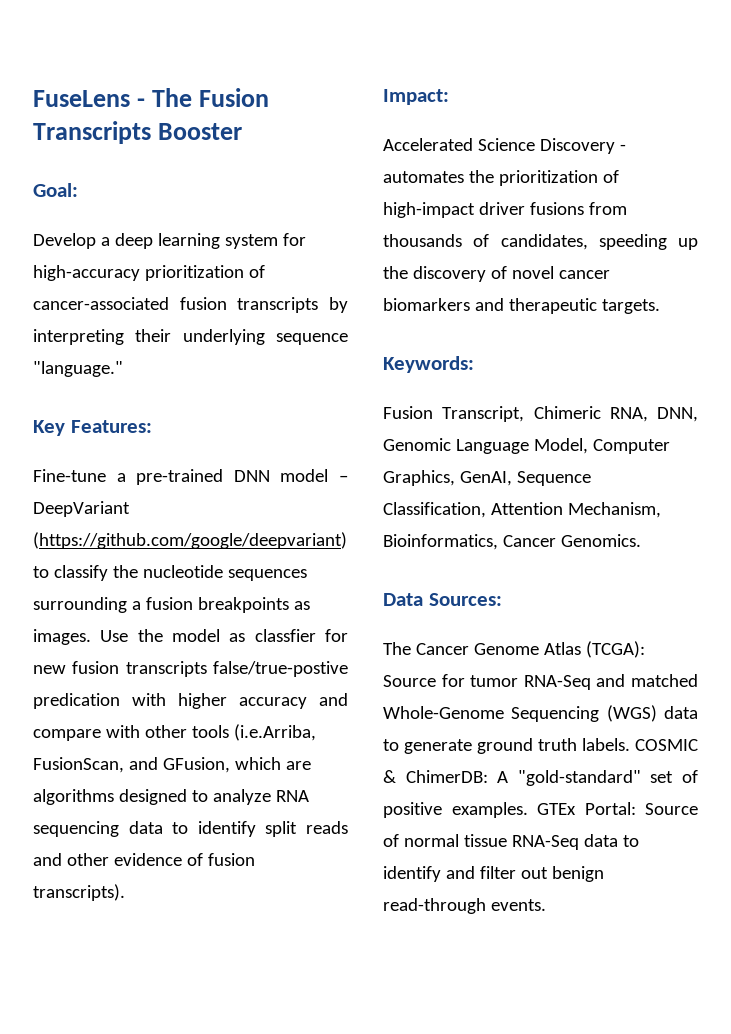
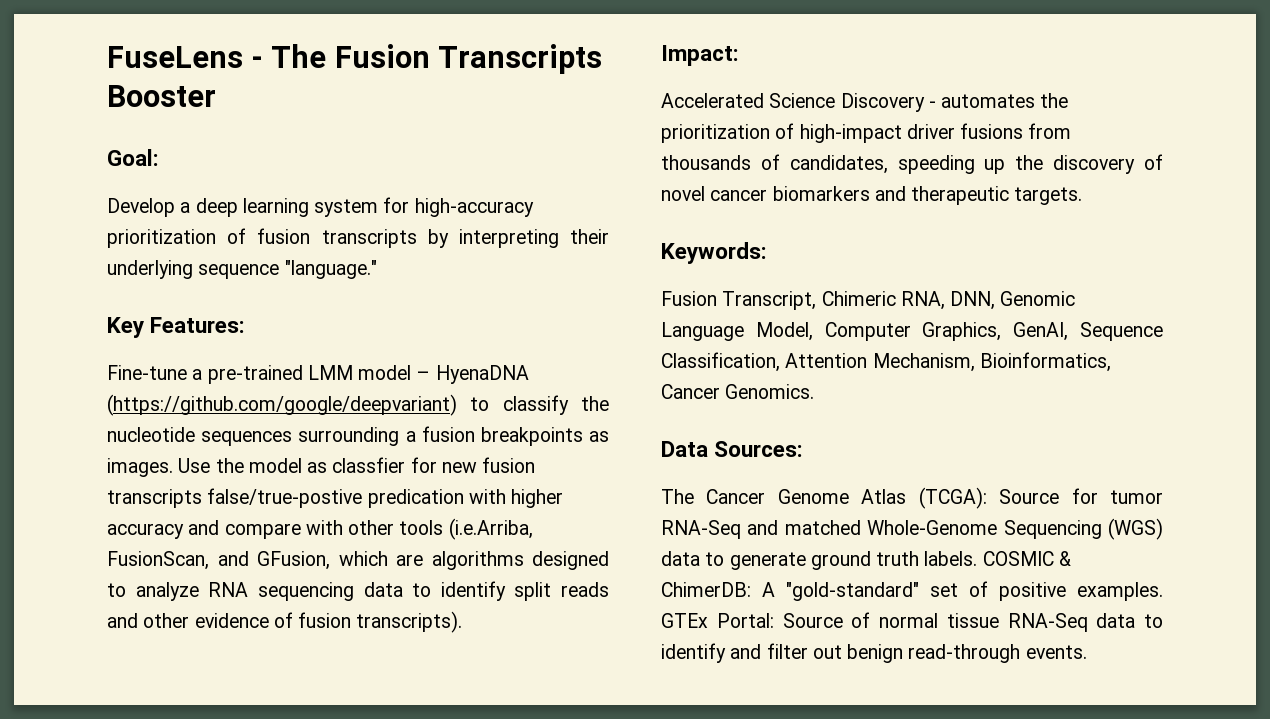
[33,297,169,310] cancer-associated -> (247, 236) none
[233,470,270,482] DNN -> [307,365,353,380] LMM
[33,501,130,517] DeepVariant -> [435,365,529,384] HyenaDNA

